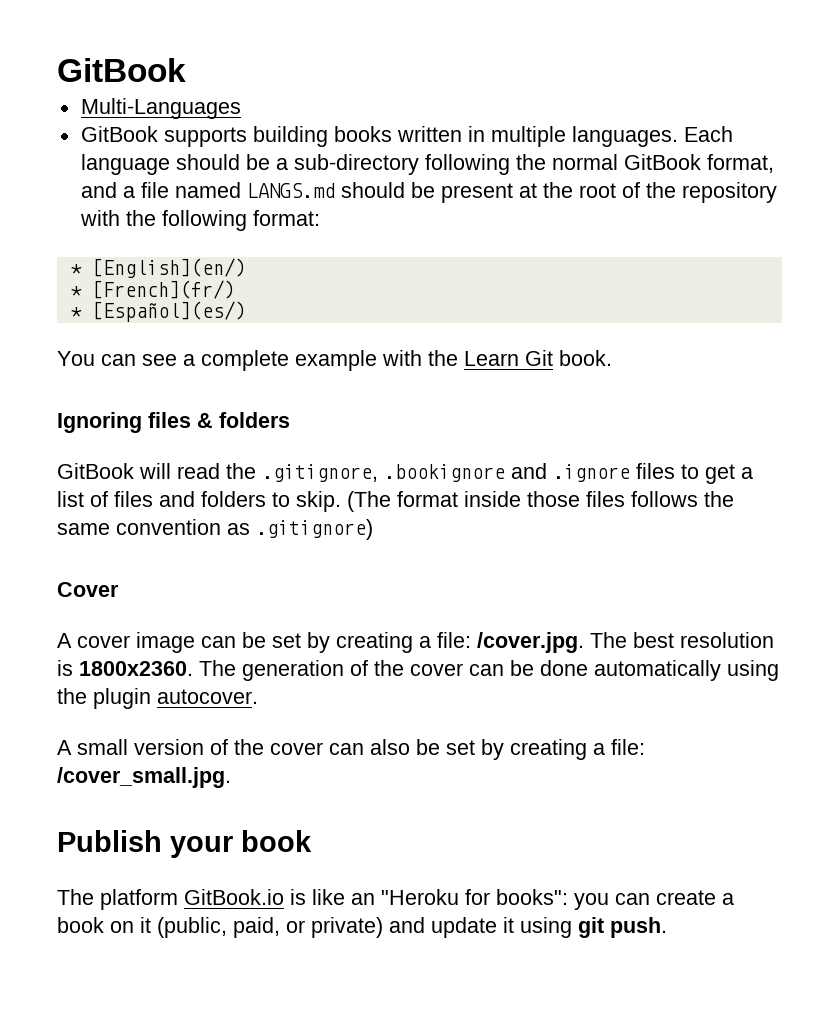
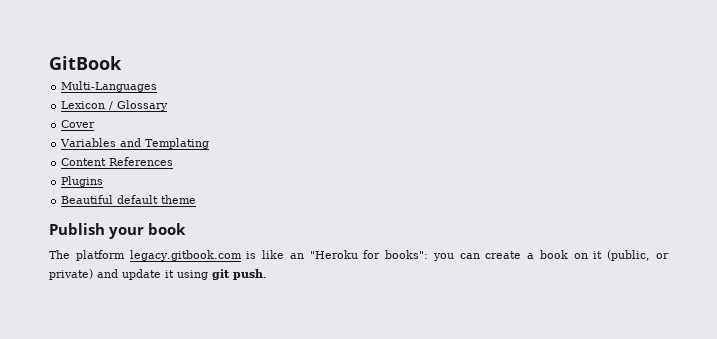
[80,126,733,147] [80,154,774,175] [80,182,777,203] [79,210,320,231] [69,258,246,278] [69,280,235,299] [69,301,246,322] [57,350,612,371] [57,412,290,433] [57,463,753,484] [57,491,734,512] [57,519,373,540] [57,582,119,597] [57,632,774,653] [57,660,779,681] [57,688,258,709] [57,739,645,760] [57,767,231,788] GitBook supports building books written in multiple languages. Each language should be a sub-directory following the normal GitBook format, and a file named LANGS.md should be present at the root of the repository with the following format: // * [English](en/) // * [French](fr/) // * [Español](es/) // You can see a complete example with the Learn Git book. // Ignoring files & folders // GitBook will read the .gitignore, .bookignore and .ignore files to get a list of files and folders to skip. (The format inside those files follows the same convention as .gitignore) // Cover // A cover image can be set by creating a file: /cover.jpg. The best resolution is 1800x2360. The generation of the cover can be done automatically using the plugin autocover. // A small version of the cover can also be set by creating a file: /cover_small.jpg. -> [61,100,169,111] [61,120,96,128] [60,138,210,149] [61,157,174,166] [61,176,104,187] [61,195,197,204] Lexicon / Glossary // Cover // Variables and Templating // Content References // Plugins // Beautiful default theme
[184,889,284,905] GitBook.io -> [129,250,242,261] legacy.gitbook.com
[233,917,280,938] paid, -> (651, 255) none

